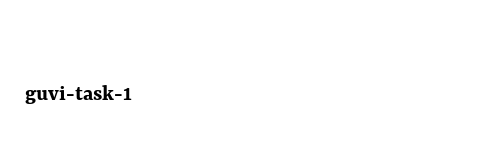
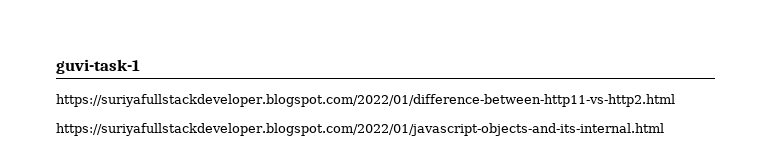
(132, 94) none -> [56,94,675,107] [56,123,664,136] // https://suriyafullstackdeveloper.blogspot.com/2022/01/difference-between-http11-vs-http2.html // https://suriyafullstackdeveloper.blogspot.com/2022/01/javascript-objects-and-its-internal.html

